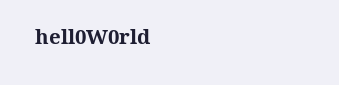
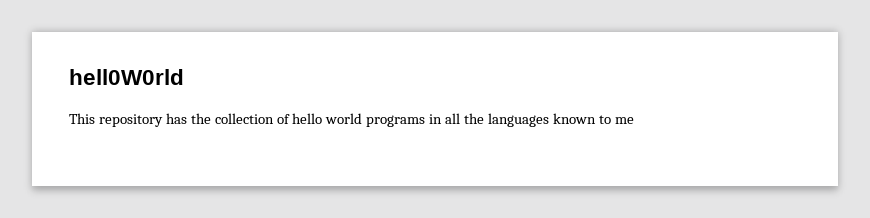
(151, 36) none -> [69,113,634,127] // This repository has the collection of hello world programs in all the languages known to me

